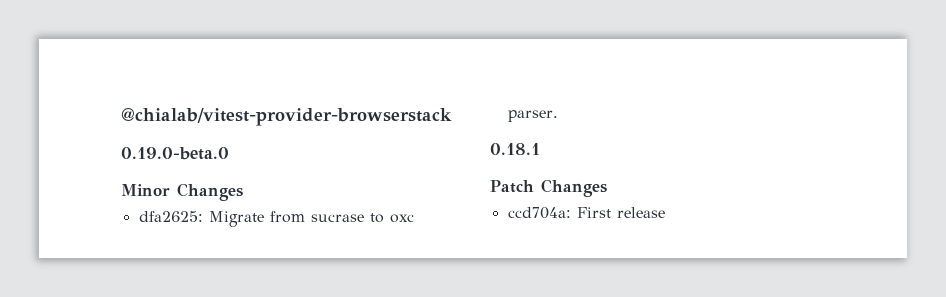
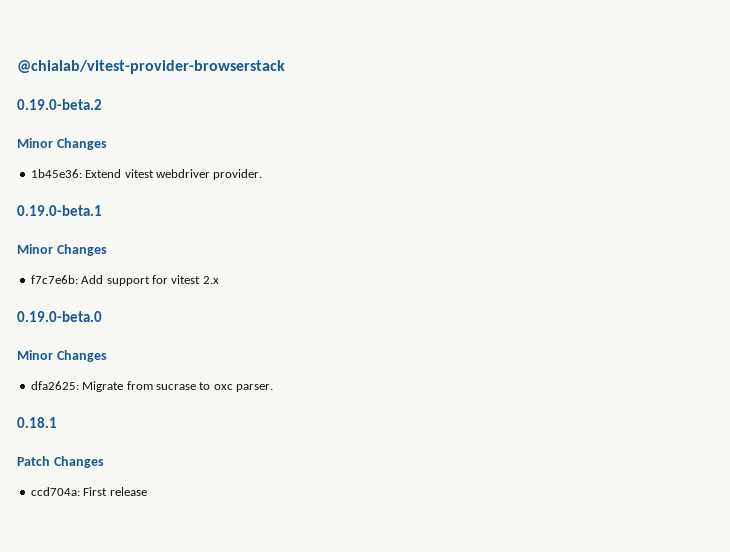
(452, 117) none -> [17,99,102,110] [17,138,107,150] [30,169,263,180] [17,205,102,216] [17,244,107,256] [30,275,219,286] // 0.19.0-beta.2 // Minor Changes // 1b45e36: Extend vitest webdriver provider. // 0.19.0-beta.1 // Minor Changes // f7c7e6b: Add support for vitest 2.x

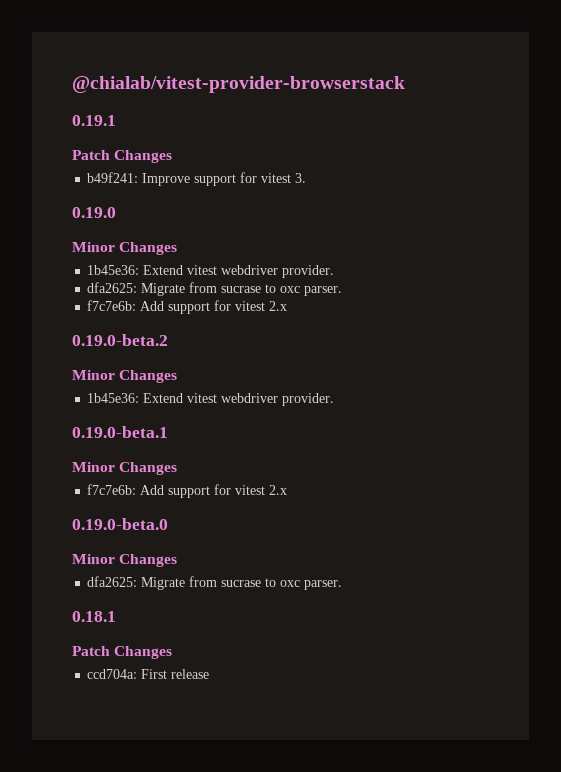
(285, 67) none -> [72,115,116,126] [72,150,173,163] [87,172,307,186] [72,207,116,218] [72,242,178,255] [87,265,335,278] [87,282,343,296] [87,300,288,314] // 0.19.1 // Patch Changes // b49f241: Improve support for vitest 3. // 0.19.0 // Minor Changes // 1b45e36: Extend vitest webdriver provider. // dfa2625: Migrate from sucrase to oxc parser. // f7c7e6b: Add support for vitest 2.x

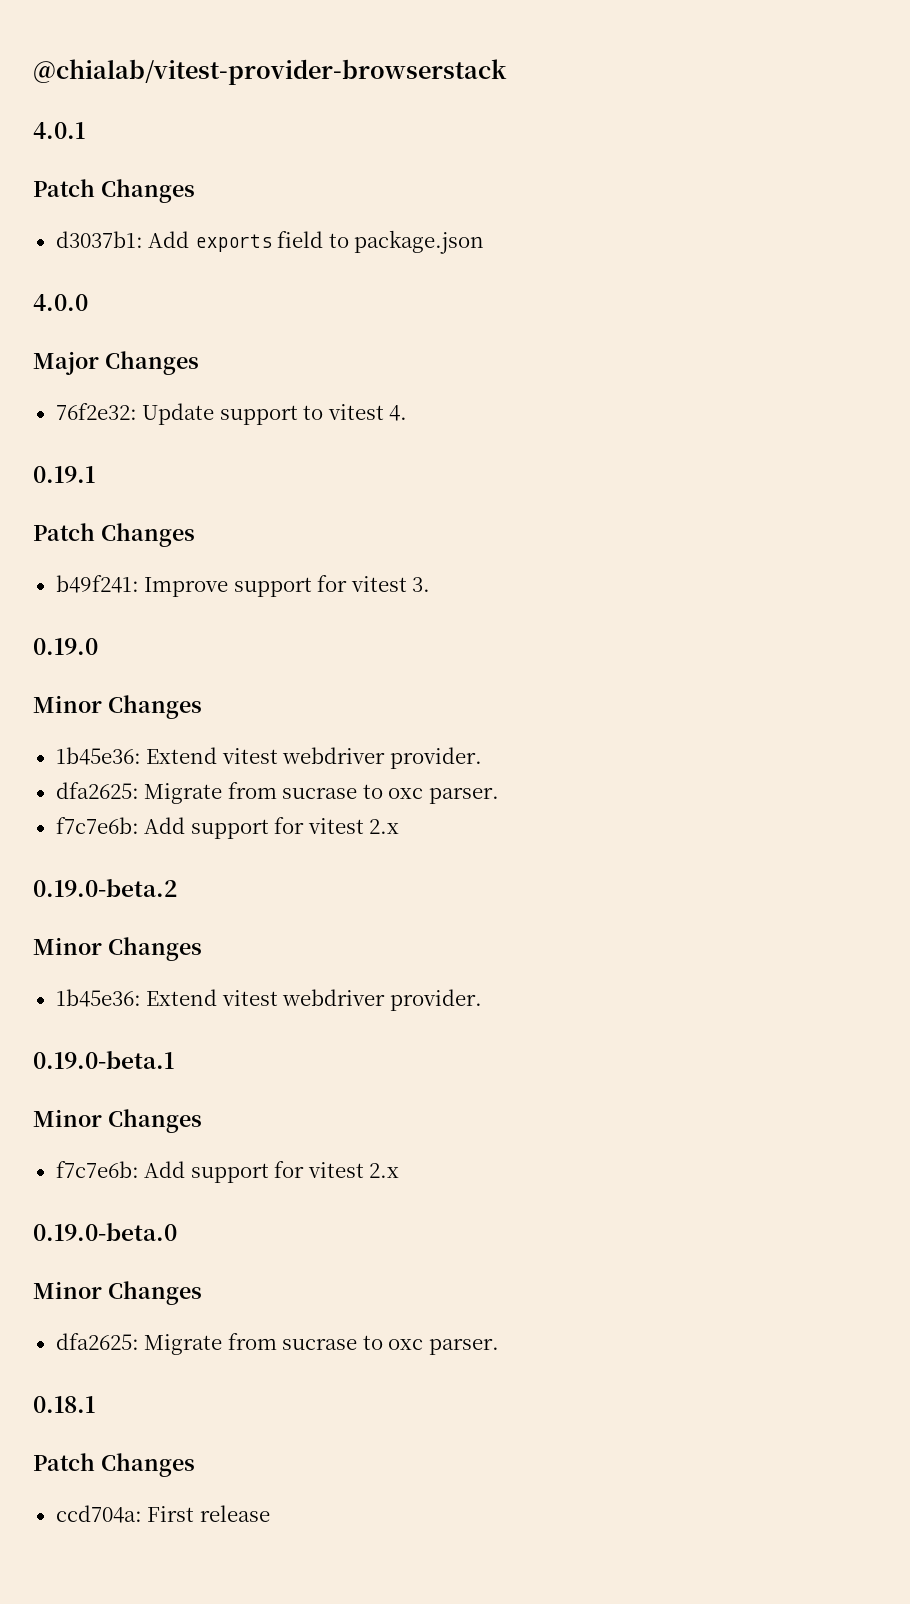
(405, 84) none -> [33,122,85,139] [33,179,195,203] [55,230,485,254] [33,294,88,311] [33,351,199,375] [55,403,408,425] // 4.0.1 // Patch Changes // d3037b1: Add exports field to package.json // 4.0.0 // Major Changes // 76f2e32: Update support to vitest 4.

